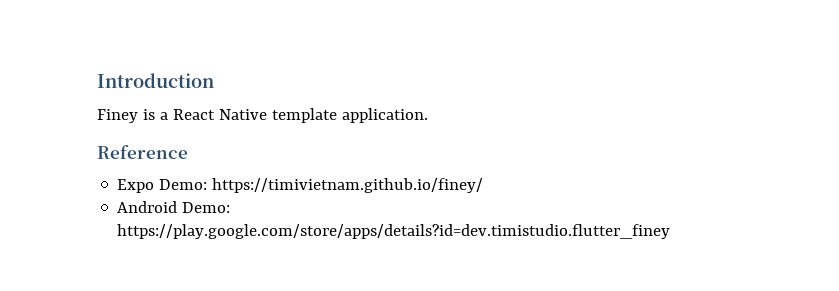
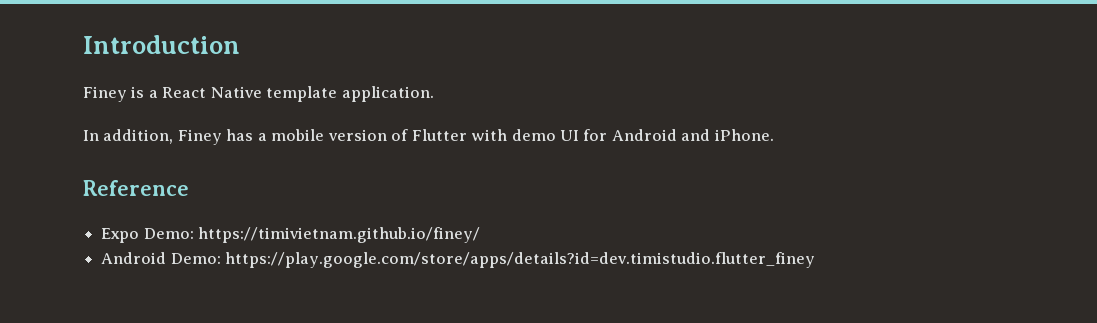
(428, 115) none -> [83,129,774,145] // In addition, Finey has a mobile version of Flutter with demo UI for Android and iPhone.

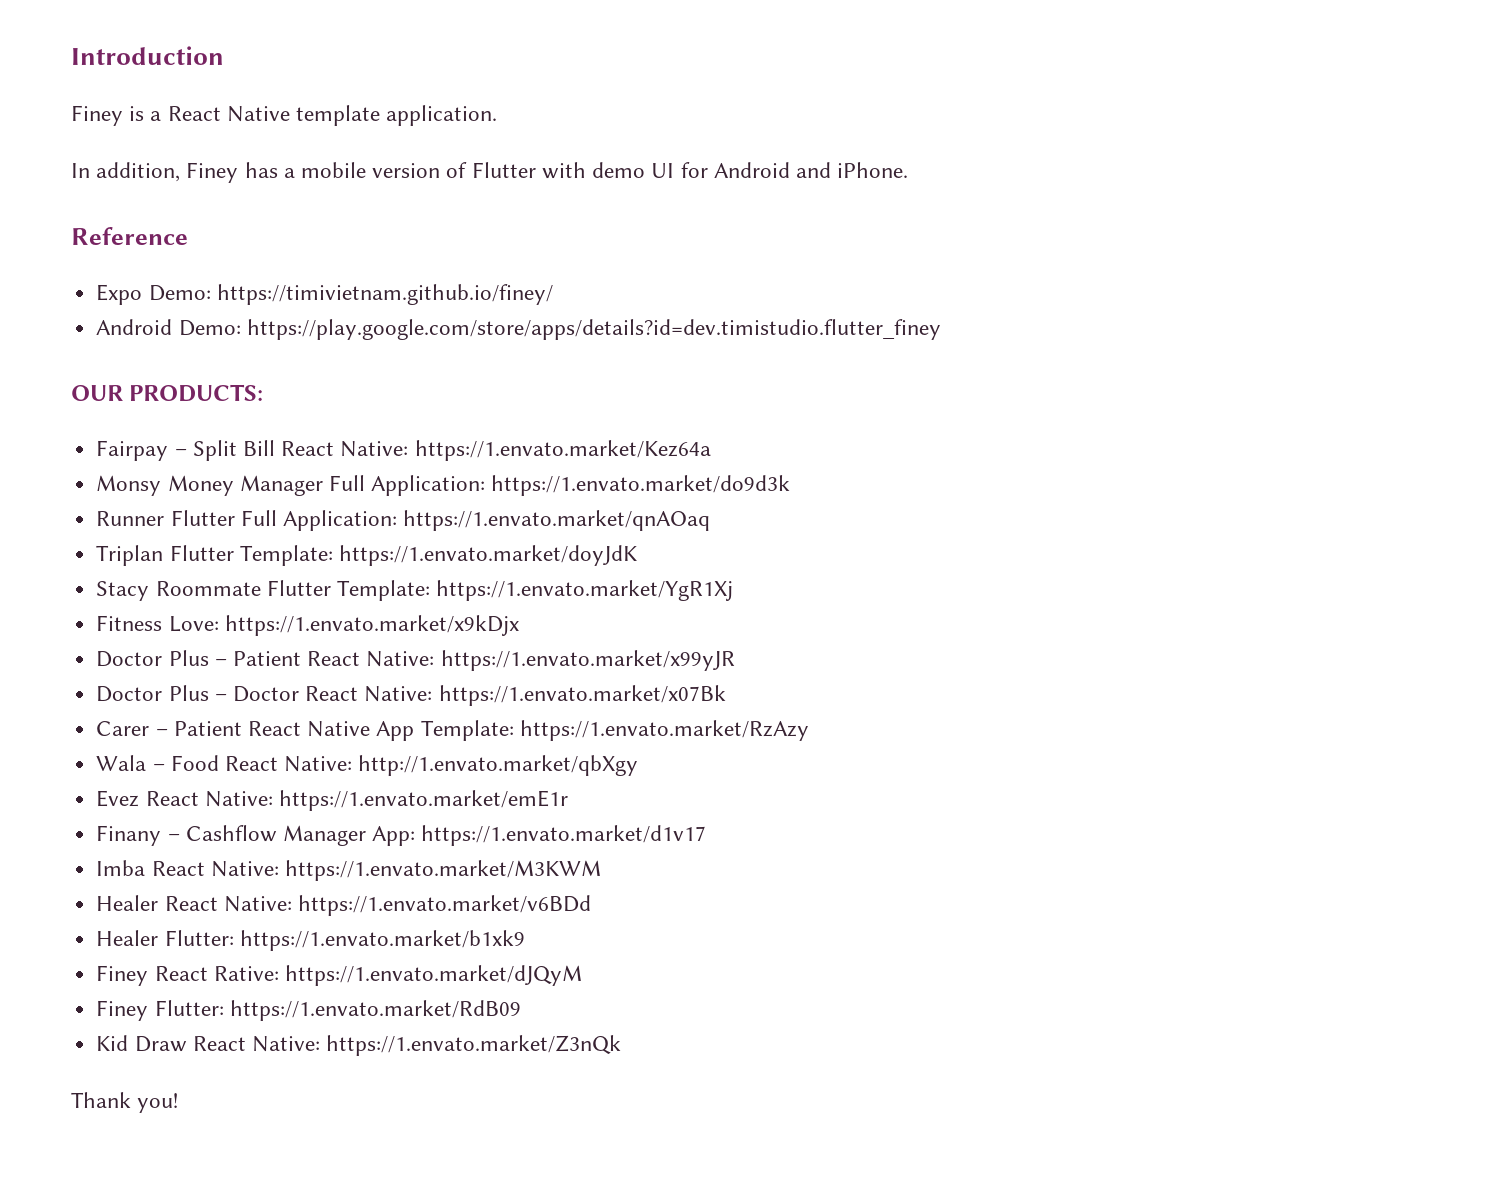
(816, 260) none -> [71,384,264,402] [96,440,711,461] [96,475,791,496] [96,510,711,531] [96,545,637,566] [96,580,734,601] [96,615,519,636] [96,650,735,671] [96,685,726,706] [96,720,809,741] [96,755,639,776] [96,790,568,811] [96,825,707,846] [96,860,601,881] [96,895,591,916] [96,930,525,951] [96,965,582,986] [96,1000,521,1021] [96,1035,622,1056] [71,1092,179,1113] // OUR PRODUCTS: // Fairpay – Split Bill React Native: https://1.envato.market/Kez64a // Monsy Money Manager Full Application: https://1.envato.market/do9d3k // Runner Flutter Full Application: https://1.envato.market/qnAOaq // Triplan Flutter Template: https://1.envato.market/doyJdK // Stacy Roommate Flutter Template: https://1.envato.market/YgR1Xj // Fitness Love: https://1.envato.market/x9kDjx // Doctor Plus – Patient React Native: https://1.envato.market/x99yJR // Doctor Plus – Doctor React Native: https://1.envato.market/x07Bk // Carer – Patient React Native App Template: https://1.envato.market/RzAzy // Wala – Food React Native: http://1.envato.market/qbXgy // Evez React Native: https://1.envato.market/emE1r // Finany – Cashflow Manager App: https://1.envato.market/d1v17 // Imba React Native: https://1.envato.market/M3KWM // Healer React Native: https://1.envato.market/v6BDd // Healer Flutter: https://1.envato.market/b1xk9 // Finey React Rative: https://1.envato.market/dJQyM // Finey Flutter: https://1.envato.market/RdB09 // Kid Draw React Native: https://1.envato.market/Z3nQk // Thank you!

